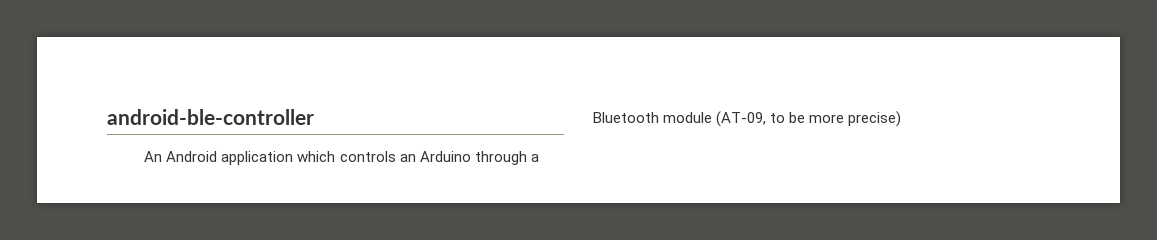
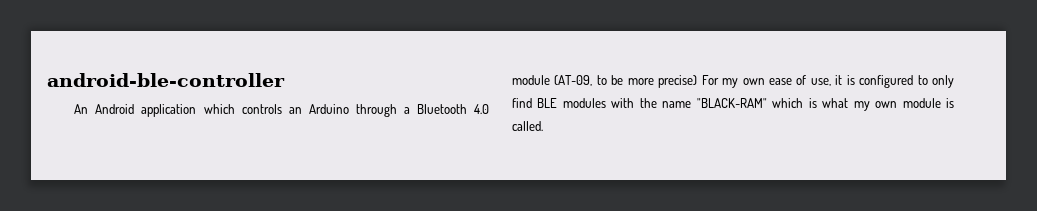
(659, 117) none -> [473,104,489,114] 4.0
(902, 119) none -> [701,75,954,88] [512,98,954,111] [512,121,543,131] For my own ease of use, it is configured to only find BLE modules with the name "BLACK-RAM" which is what my own module is called.

